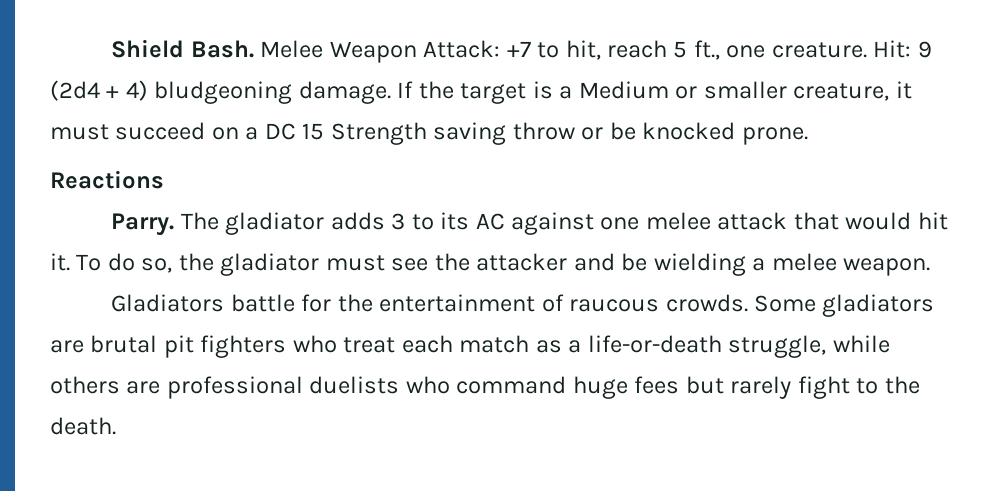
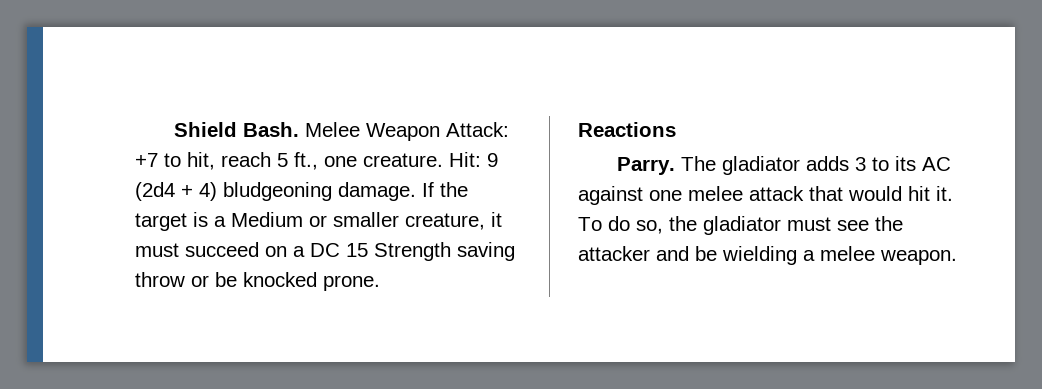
[111,294,935,317] [50,335,890,358] [50,376,920,399] [50,417,116,435] // Gladiators battle for the entertainment of raucous crowds. Some gladiators are brutal pit fighters who treat each match as a life-or-death struggle, while others are professional duelists who command huge fees but rarely fight to the death. -> (957, 257) none

